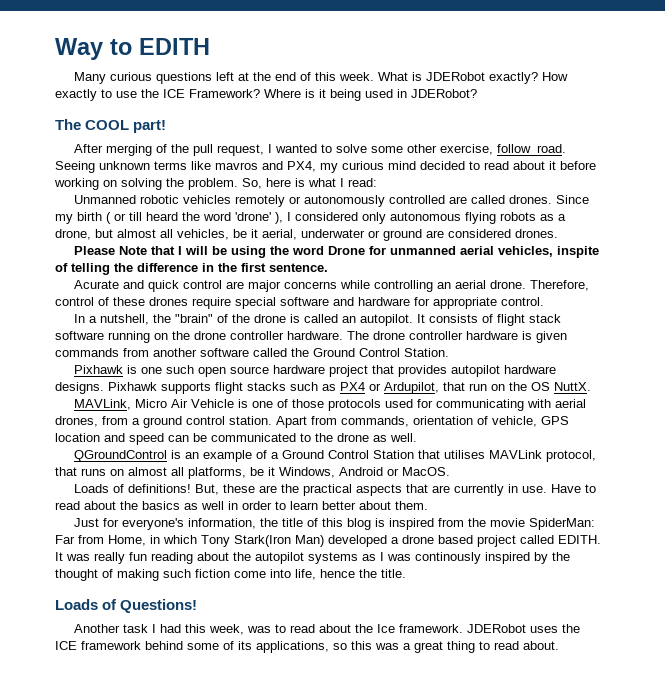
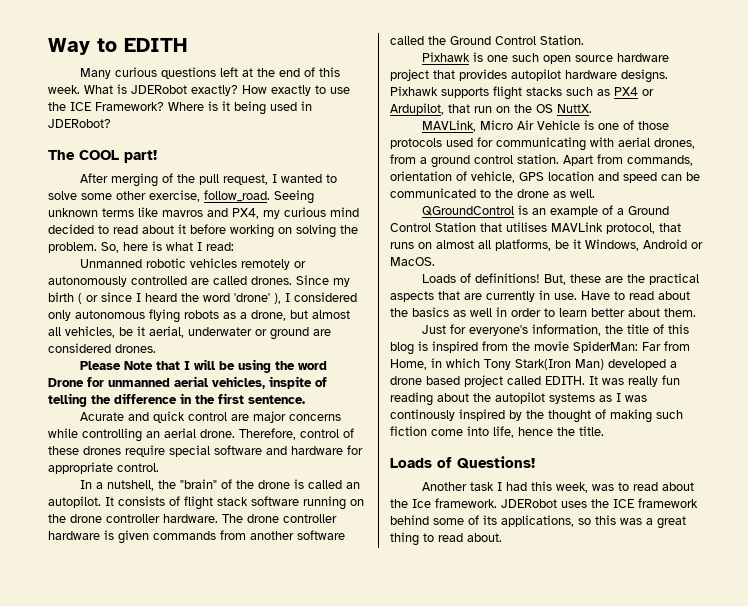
[129,212,142,221] till -> [101,292,141,302] since I

